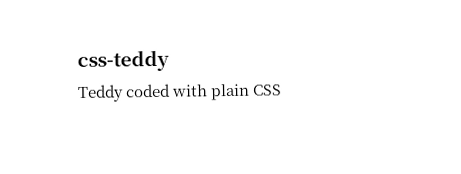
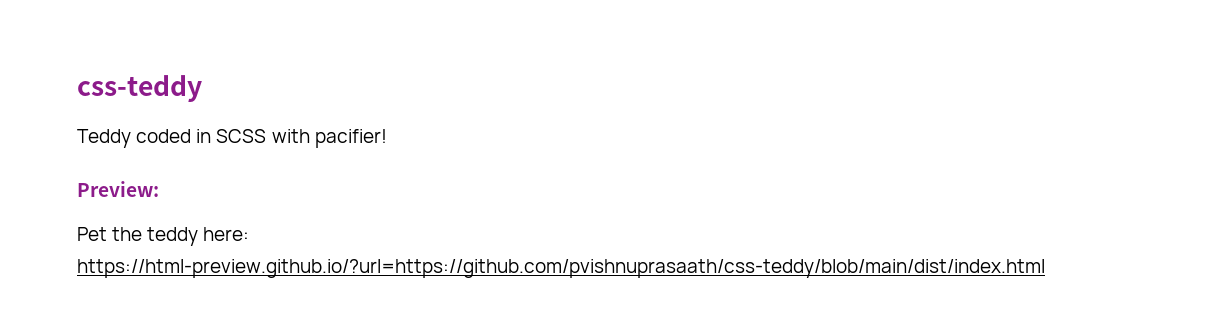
[171,83,283,101] with plain CSS -> [196,129,387,148] [77,181,159,197] [77,227,250,246] [77,259,1045,278] in SCSS with pacifier! // Preview: // Pet the teddy here: https://html-preview.github.io/?url=https://github.com/pvishnuprasaath/css-teddy/blob/main/dist/index.html

